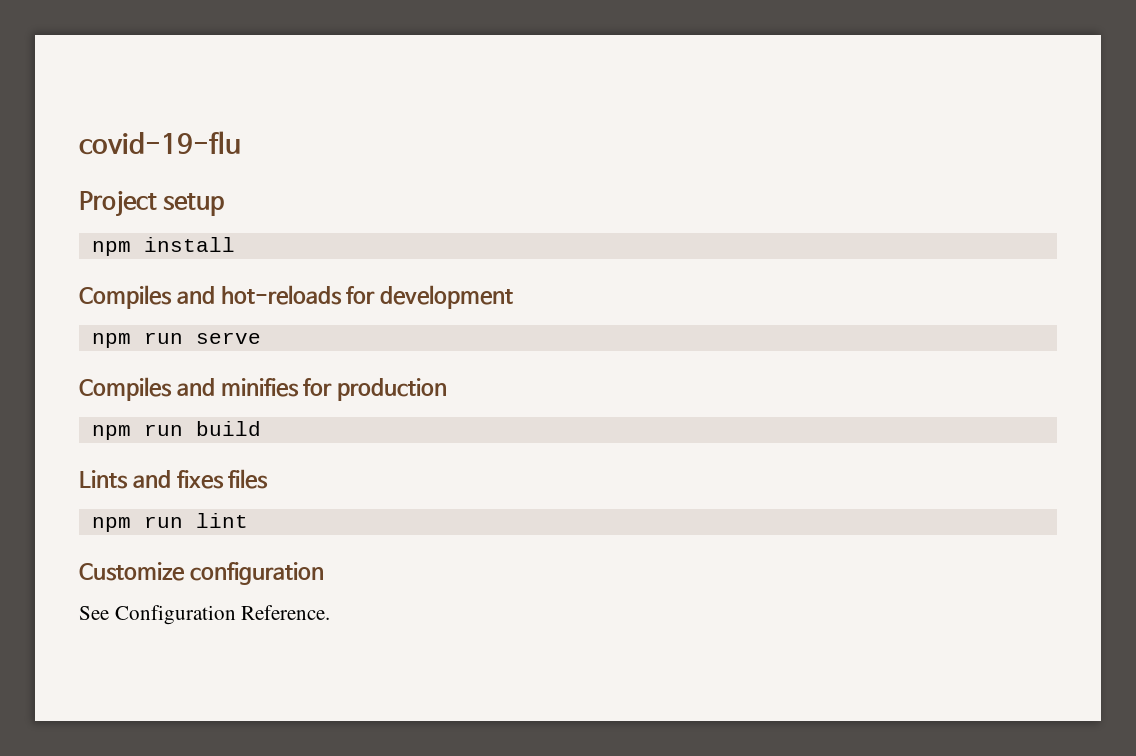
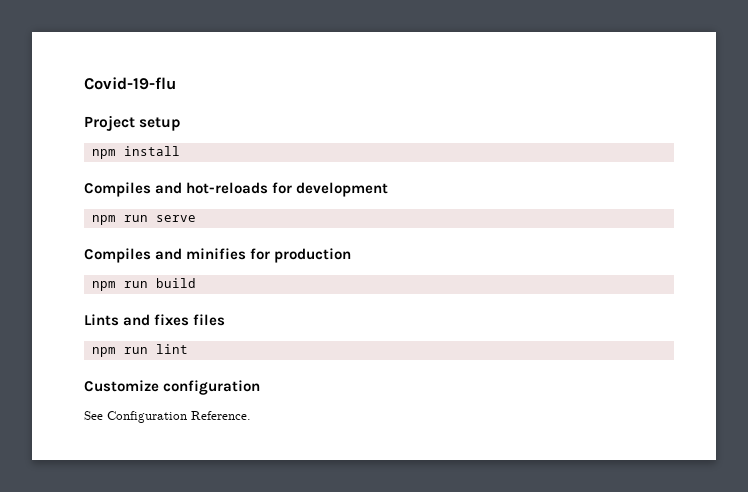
[79,131,241,155] covid-19-flu -> [84,77,176,90] Covid-19-flu

